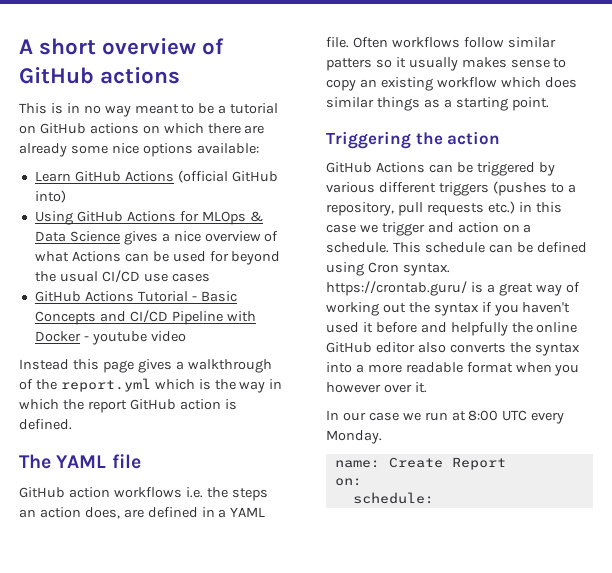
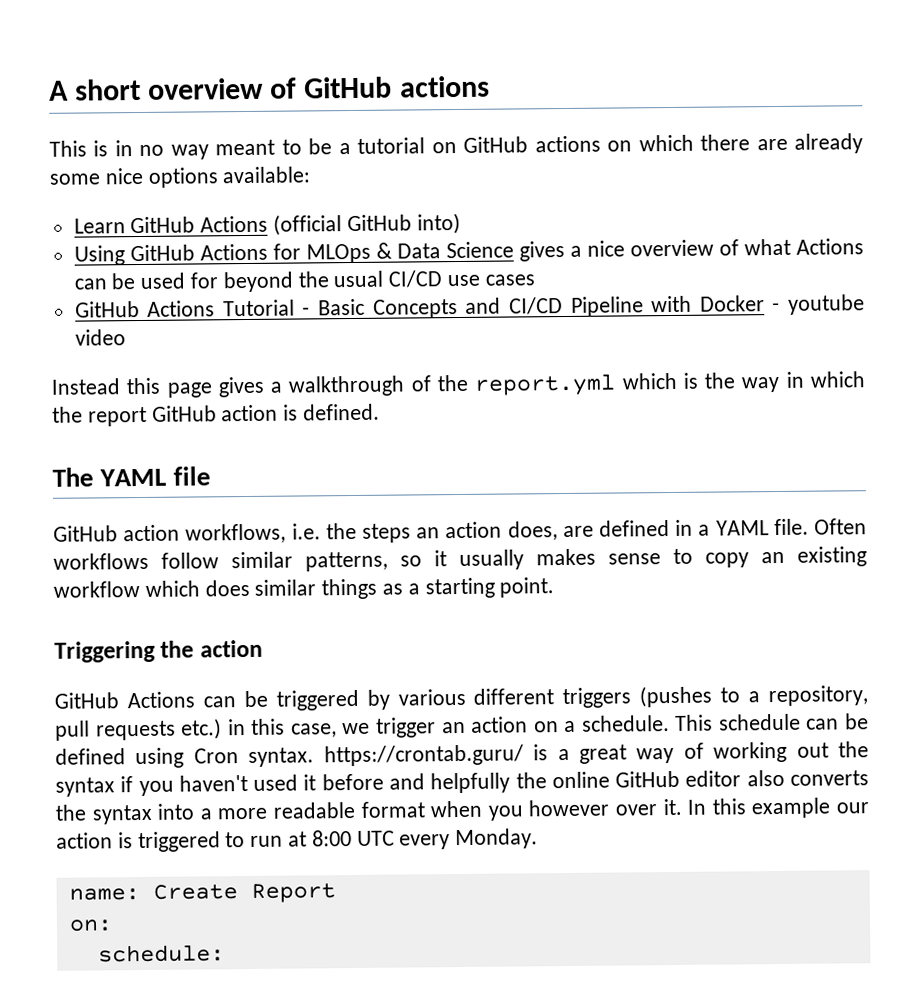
[113,487,182,498] workflows -> [185,523,287,544] workflows,
[326,58,372,71] patters -> [305,551,388,572] patterns,
[326,224,356,233] case -> [290,723,337,738] case,
[427,222,454,233] and -> [441,721,466,734] an
[326,410,421,421] // In our case we -> [687,797,870,819] [56,831,246,853] In this example our action is triggered to

